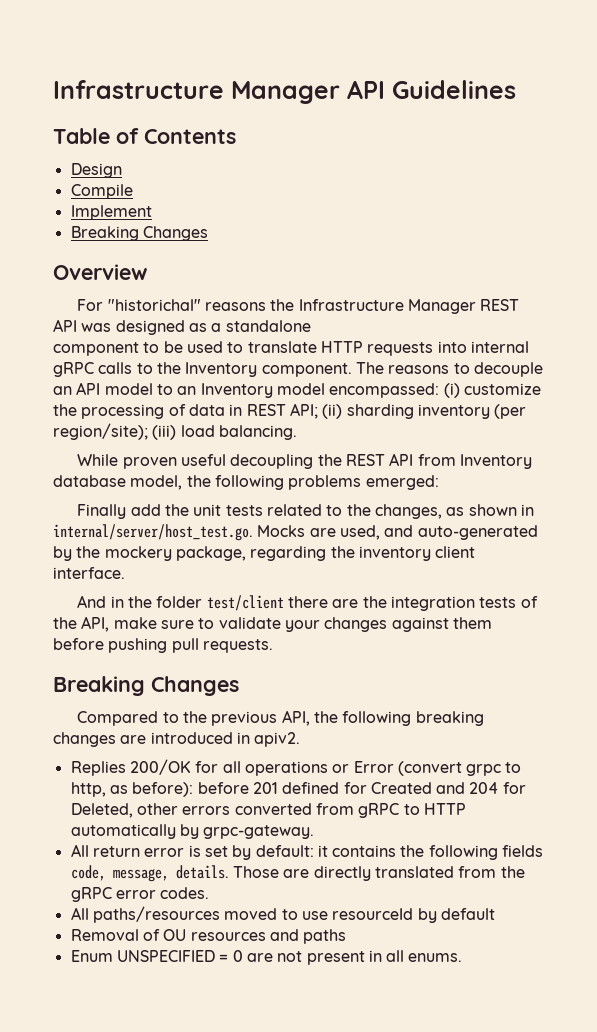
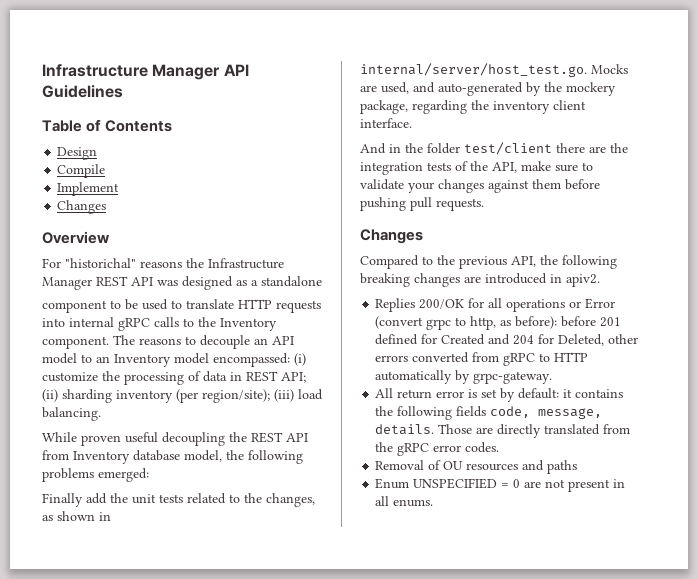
[70,226,139,241] Breaking -> (120, 189) none
[53,676,145,696] Breaking -> (484, 204) none
[70,906,495,923] // All paths/resources moved to use resourceId by default -> (500, 447) none

